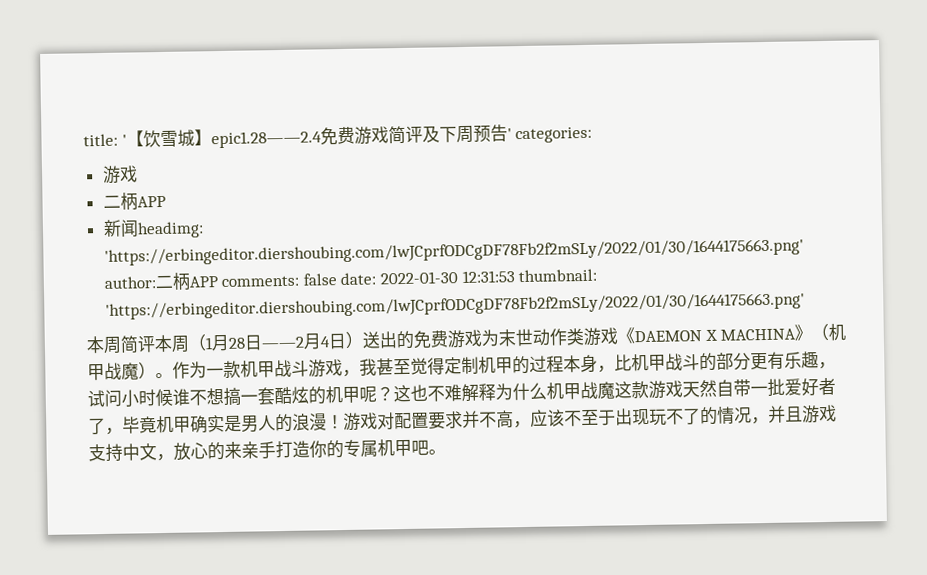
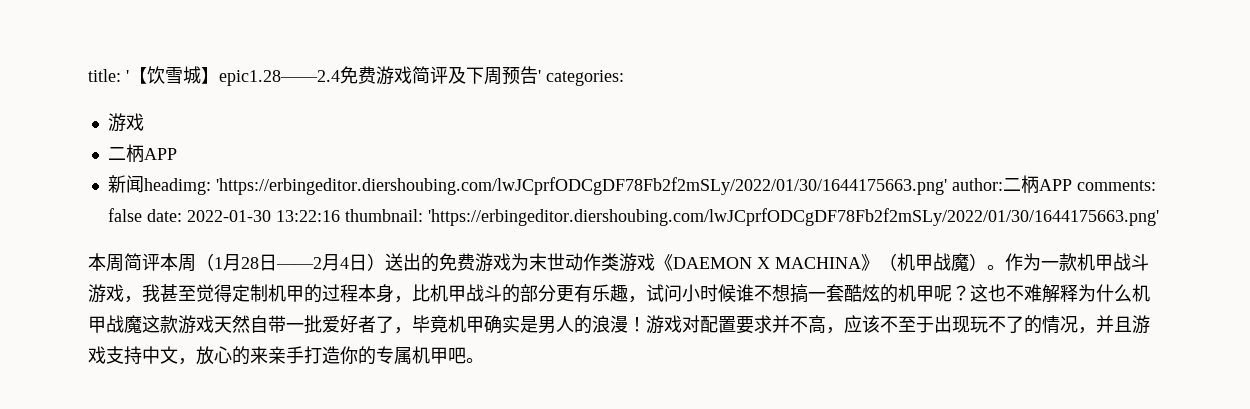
[461,270,515,284] 12:31:53 -> [275,210,340,222] 13:22:16

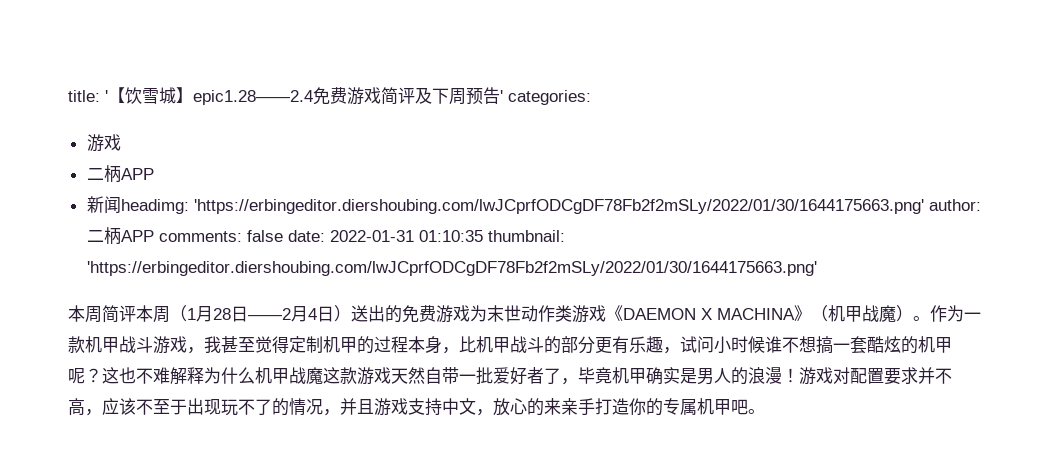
[186,210,340,222] 2022-01-30 13:22:16 -> [329,230,483,242] 2022-01-31 01:10:35

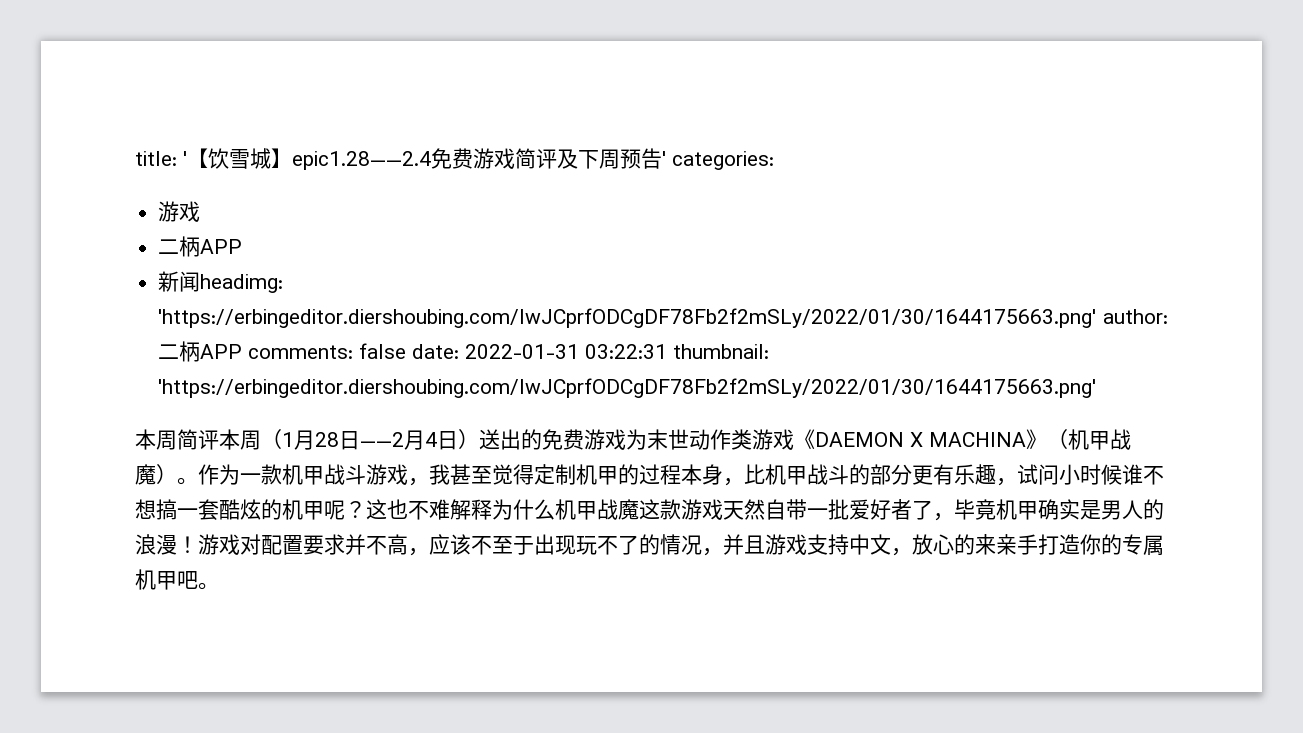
[418,230,483,242] 01:10:35 -> [585,344,668,359] 03:22:31

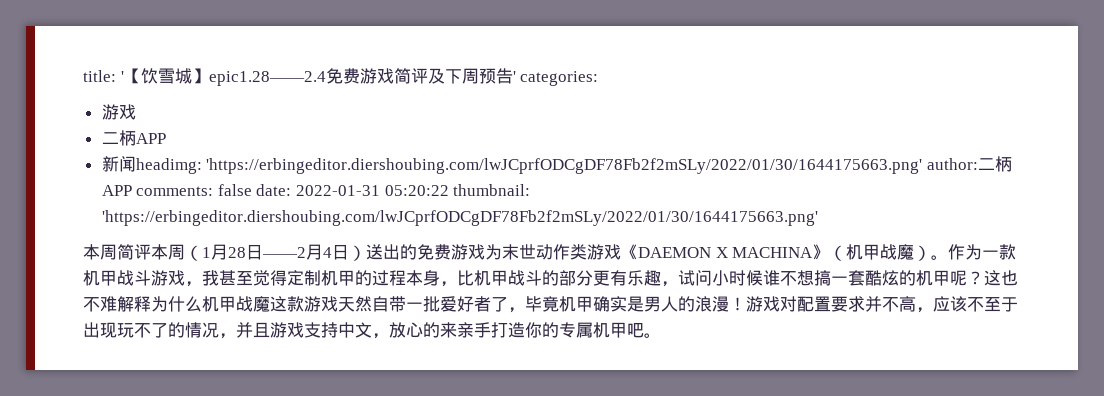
[585,344,668,359] 03:22:31 -> [384,185,449,196] 05:20:22

